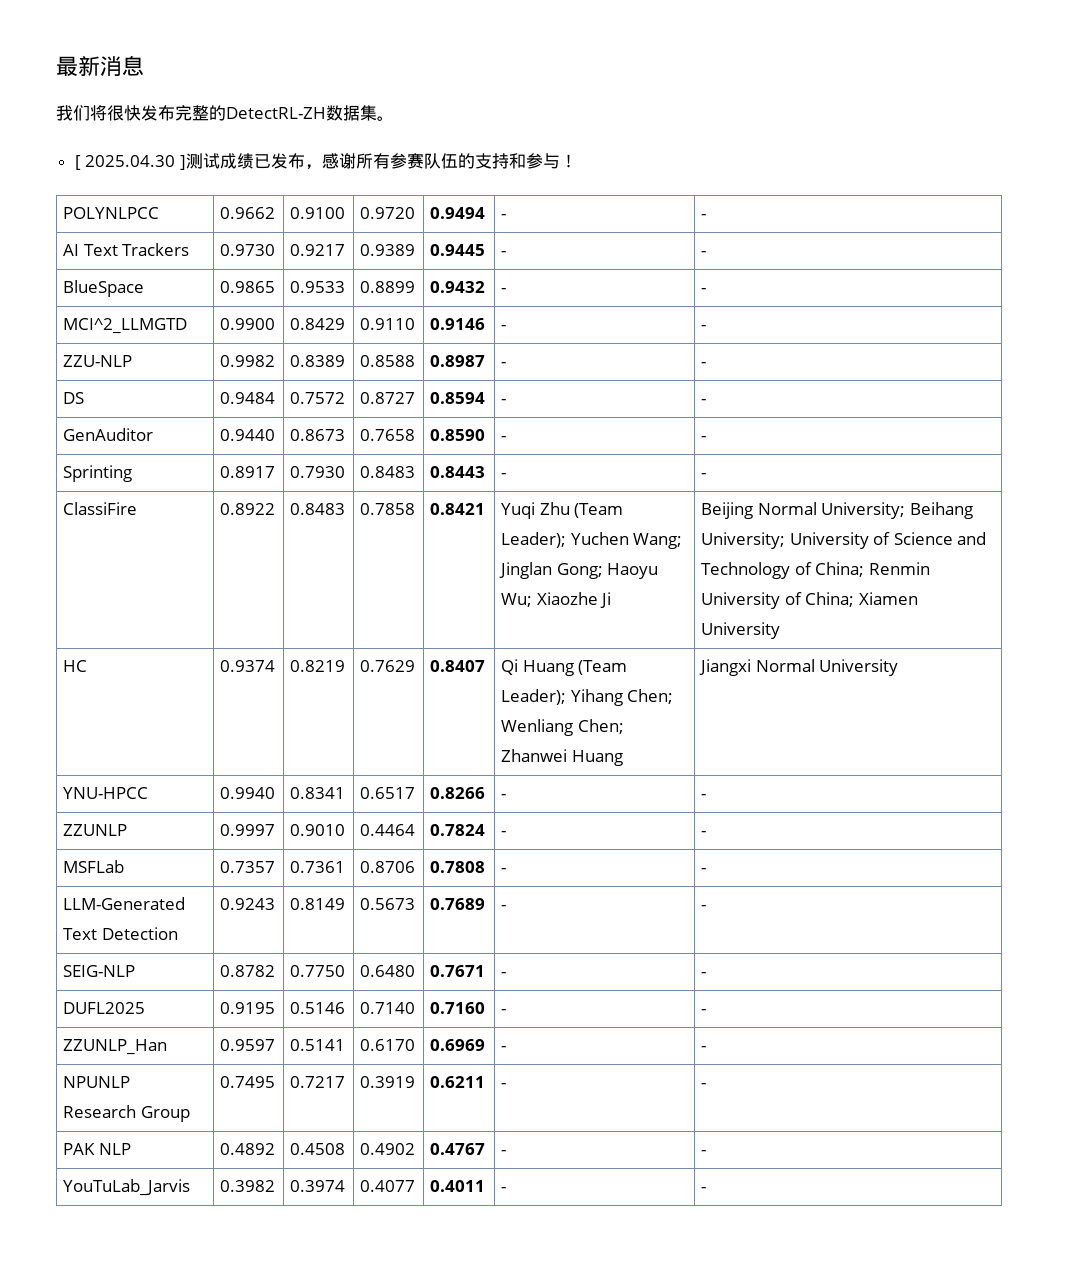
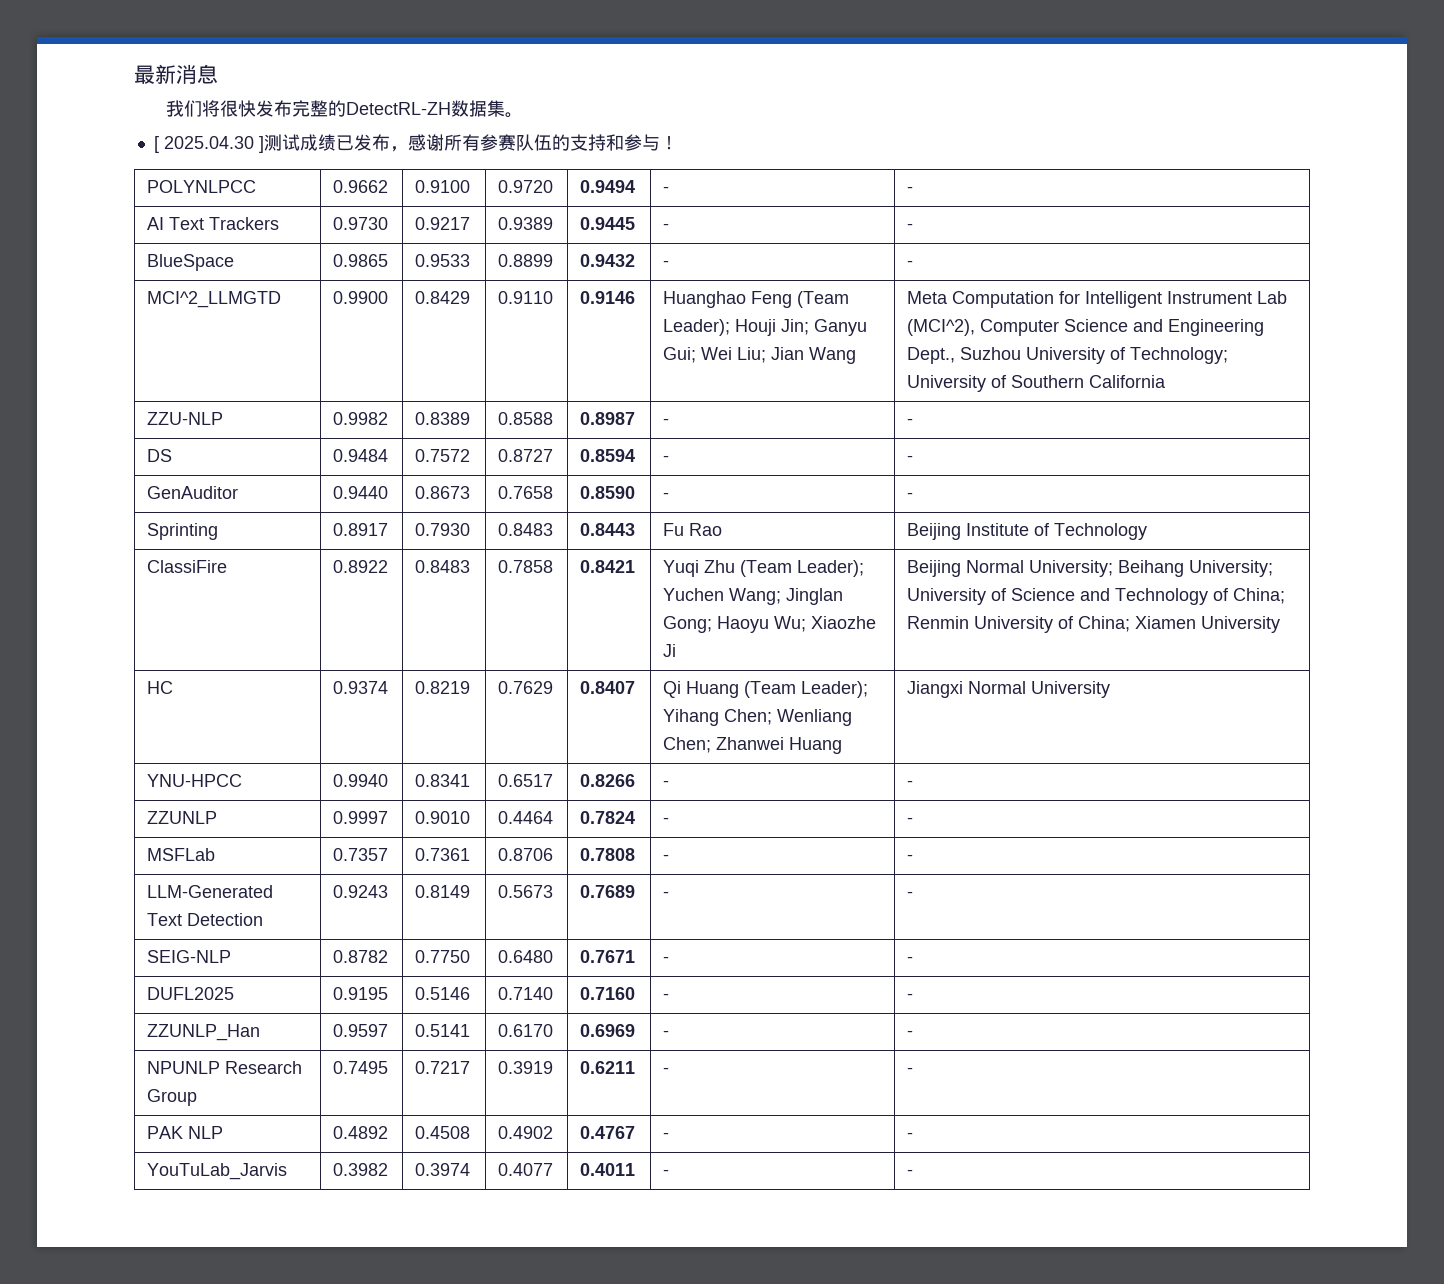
[501,325,507,330] [701,325,707,330] - | - -> [663,291,850,308] [663,319,868,336] [663,347,857,364] [907,291,1288,308] [907,319,1265,336] [907,347,1229,364] [907,375,1167,392] Huanghao Feng (Team Leader); Houji Jin; Ganyu Gui; Wei Liu; Jian Wang | Meta Computation for Intelligent Instrument Lab (MCI^2), Computer Science and Engineering Dept., Suzhou University of Technology; University of Southern California
[501,473,507,478] [701,473,707,478] - | - -> [663,523,723,536] [907,523,1148,540] Fu Rao | Beijing Institute of Technology

